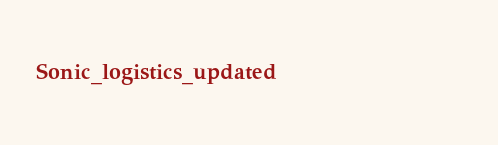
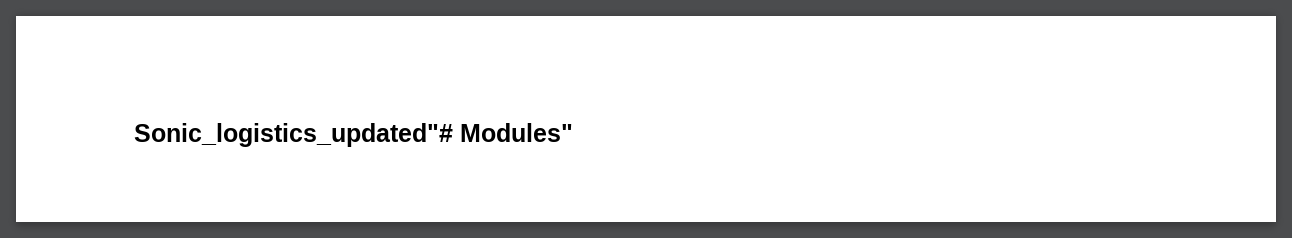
[36,63,277,85] Sonic_logistics_updated -> [134,123,573,147] Sonic_logistics_updated"# Modules"

